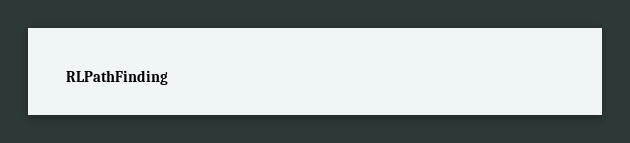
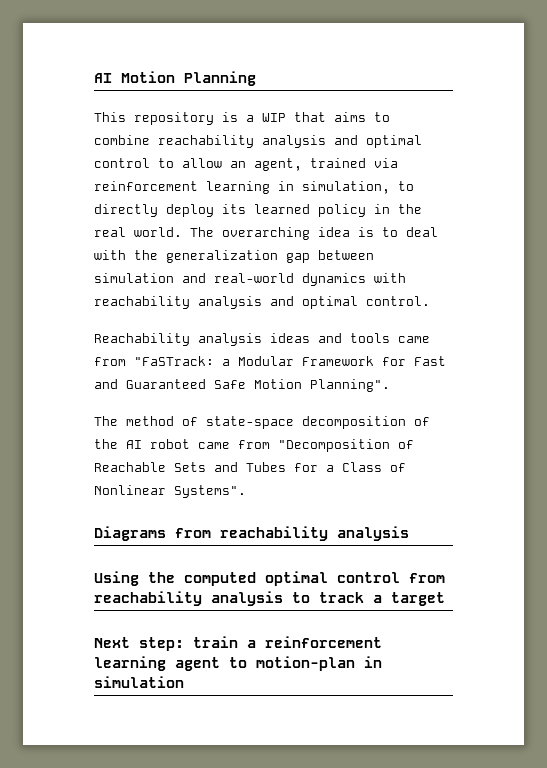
[66,70,168,85] RLPathFinding -> [94,71,256,86] [94,112,390,125] [94,135,422,148] [94,158,398,171] [94,181,414,194] [94,204,422,217] [94,227,438,240] [94,250,374,263] [94,273,406,286] [94,296,430,309] [94,333,430,346] [94,356,446,366] [94,379,390,392] [94,416,430,429] [94,439,414,452] [94,462,406,472] [94,485,246,498] [94,526,409,541] [94,571,445,586] [94,591,445,606] [94,636,382,651] [94,656,382,671] [94,676,184,688] AI Motion Planning // This repository is a WIP that aims to combine reachability analysis and optimal control to allow an agent, trained via reinforcement learning in simulation, to directly deploy its learned policy in the real world. The overarching idea is to deal with the generalization gap between simulation and real-world dynamics with reachability analysis and optimal control. // Reachability analysis ideas and tools came from "FaSTrack: a Modular Framework for Fast and Guaranteed Safe Motion Planning". // The method of state-space decomposition of the AI robot came from "Decomposition of Reachable Sets and Tubes for a Class of Nonlinear Systems". // Diagrams from reachability analysis // Using the computed optimal control from reachability analysis to track a target // Next step: train a reinforcement learning agent to motion-plan in simulation

